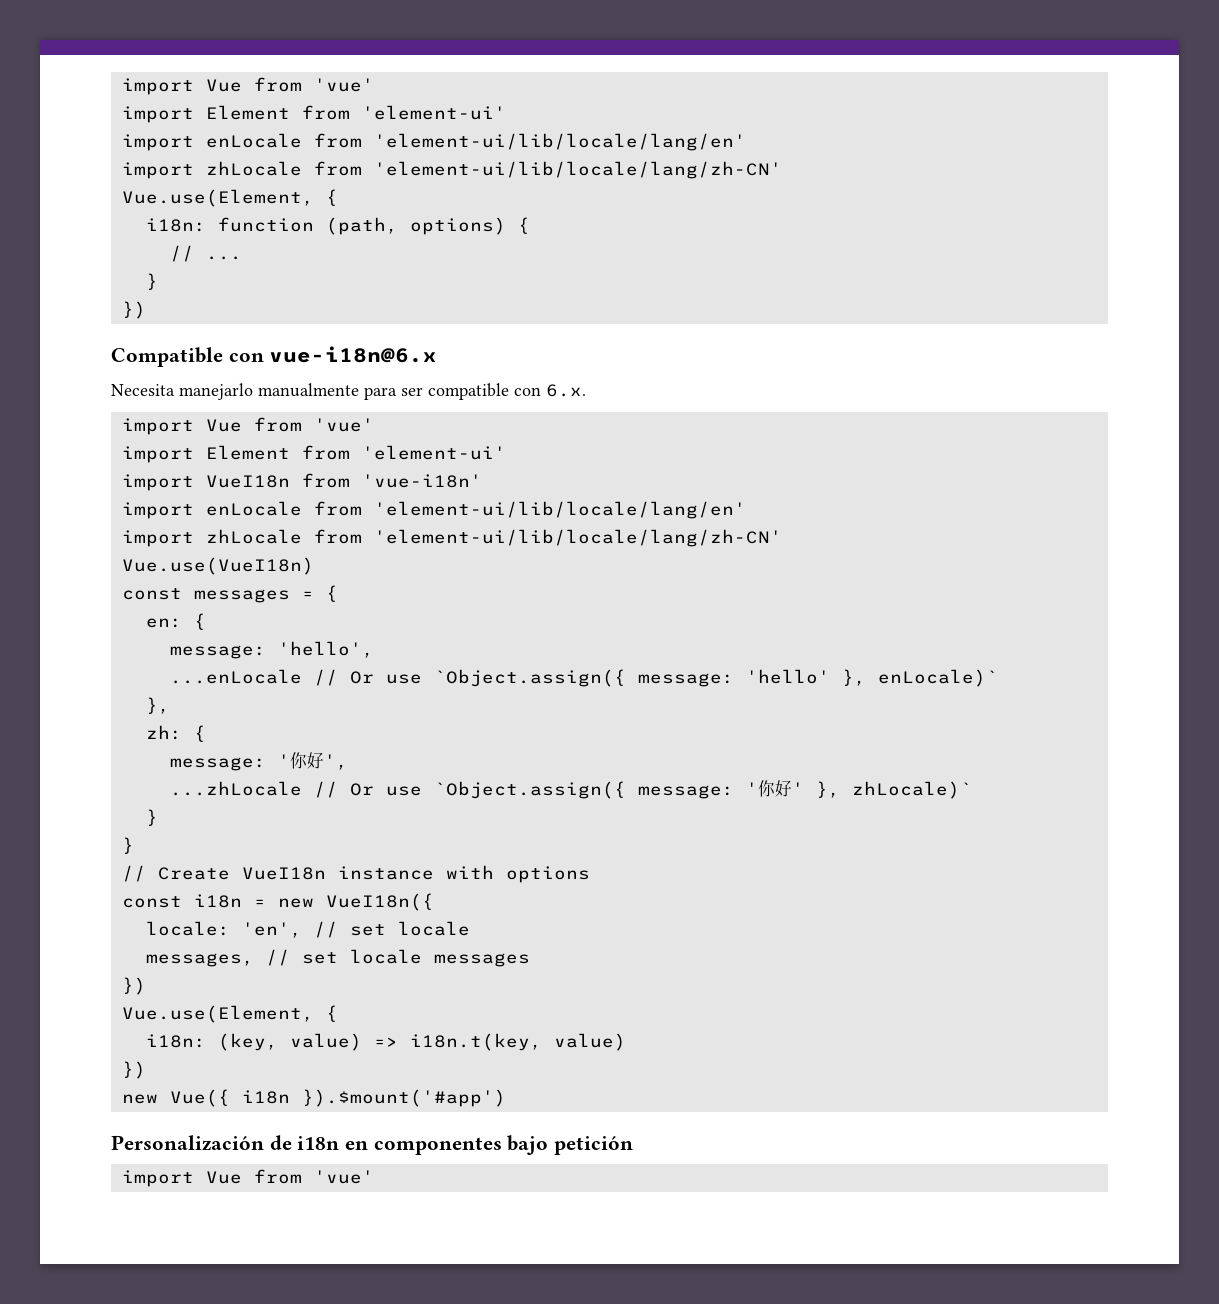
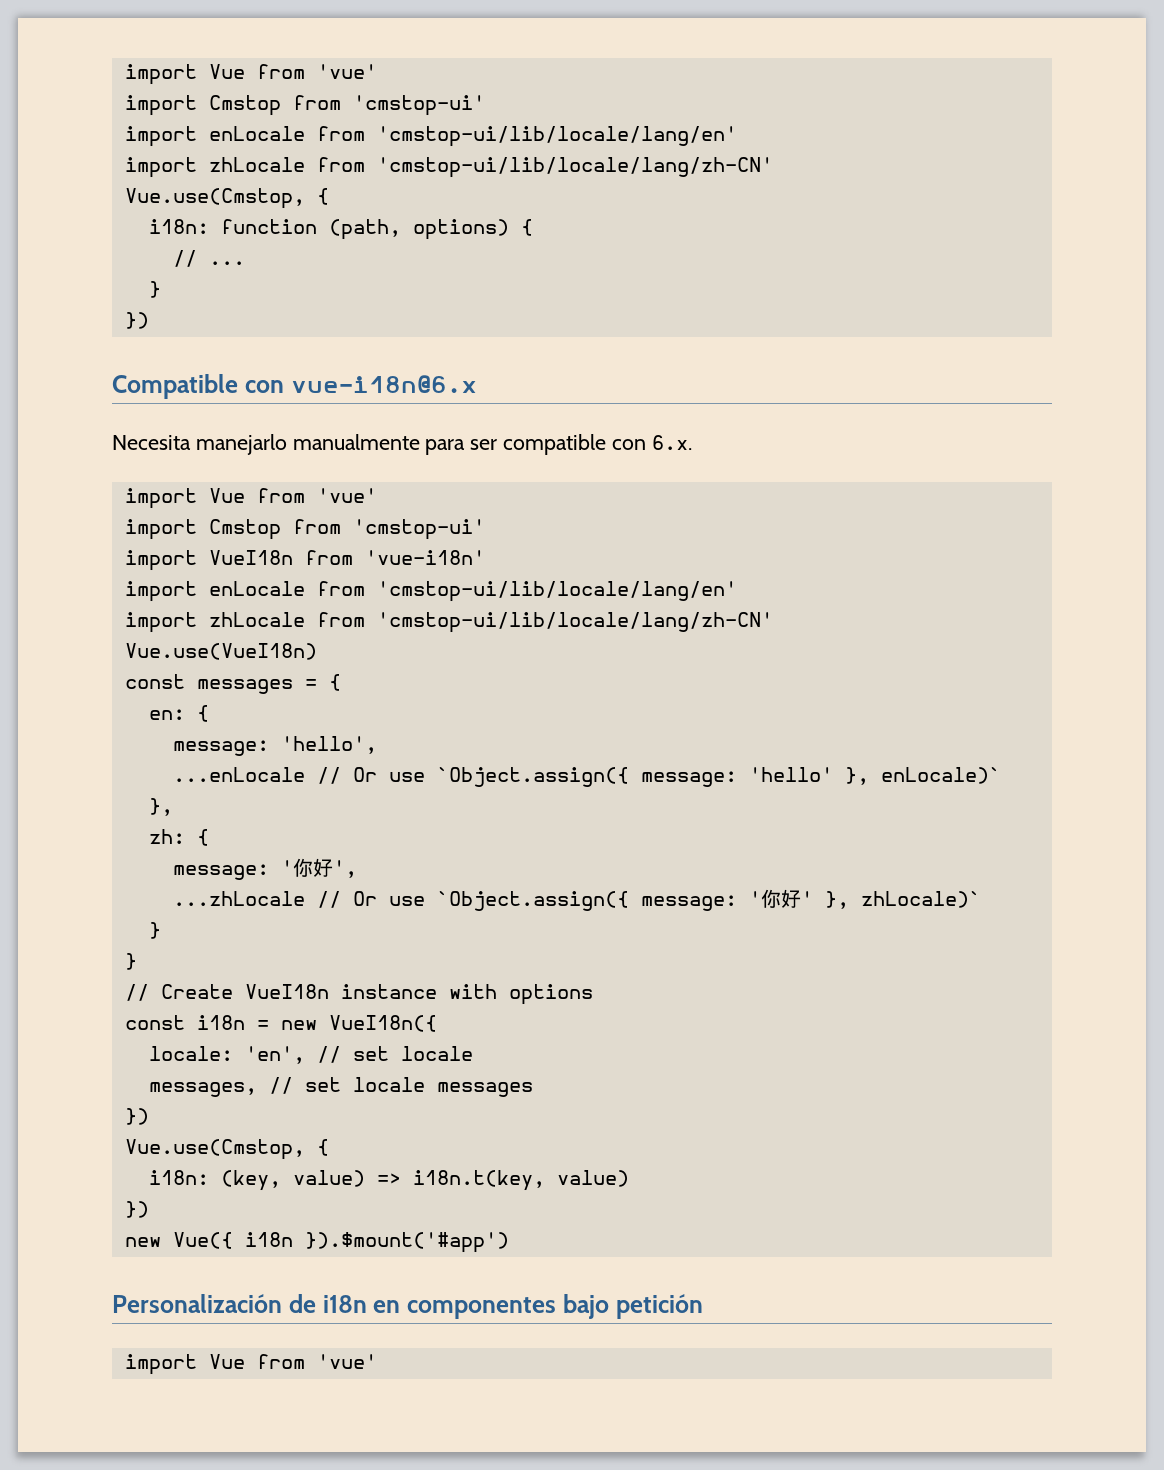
[121,77,374,95] [121,105,506,123] [121,133,746,151] [121,161,782,179] [121,189,314,207] import Vue from 'vue' // import Element from 'element-ui' // import enLocale from 'element-ui/lib/locale/lang/en' // import zhLocale from 'element-ui/lib/locale/lang/zh-CN' // Vue.use(Element, -> [124,64,377,85] [124,95,485,116] [124,126,737,147] [124,157,773,178] [124,188,305,209] import Vue from 'vue' // import Cmstop from 'cmstop-ui' // import enLocale from 'cmstop-ui/lib/locale/lang/en' // import zhLocale from 'cmstop-ui/lib/locale/lang/zh-CN' // Vue.use(Cmstop,
[205,445,506,460] Element from 'element-ui' -> [208,519,485,540] Cmstop from 'cmstop-ui'
[373,501,746,519] [121,529,782,547] 'element-ui/lib/locale/lang/en' // import zhLocale from 'element-ui/lib/locale/lang/zh-CN' -> [376,581,737,602] [124,612,773,633] 'cmstop-ui/lib/locale/lang/en' // import zhLocale from 'cmstop-ui/lib/locale/lang/zh-CN'
[121,1005,314,1023] Vue.use(Element, -> [124,1139,305,1160] Vue.use(Cmstop,

